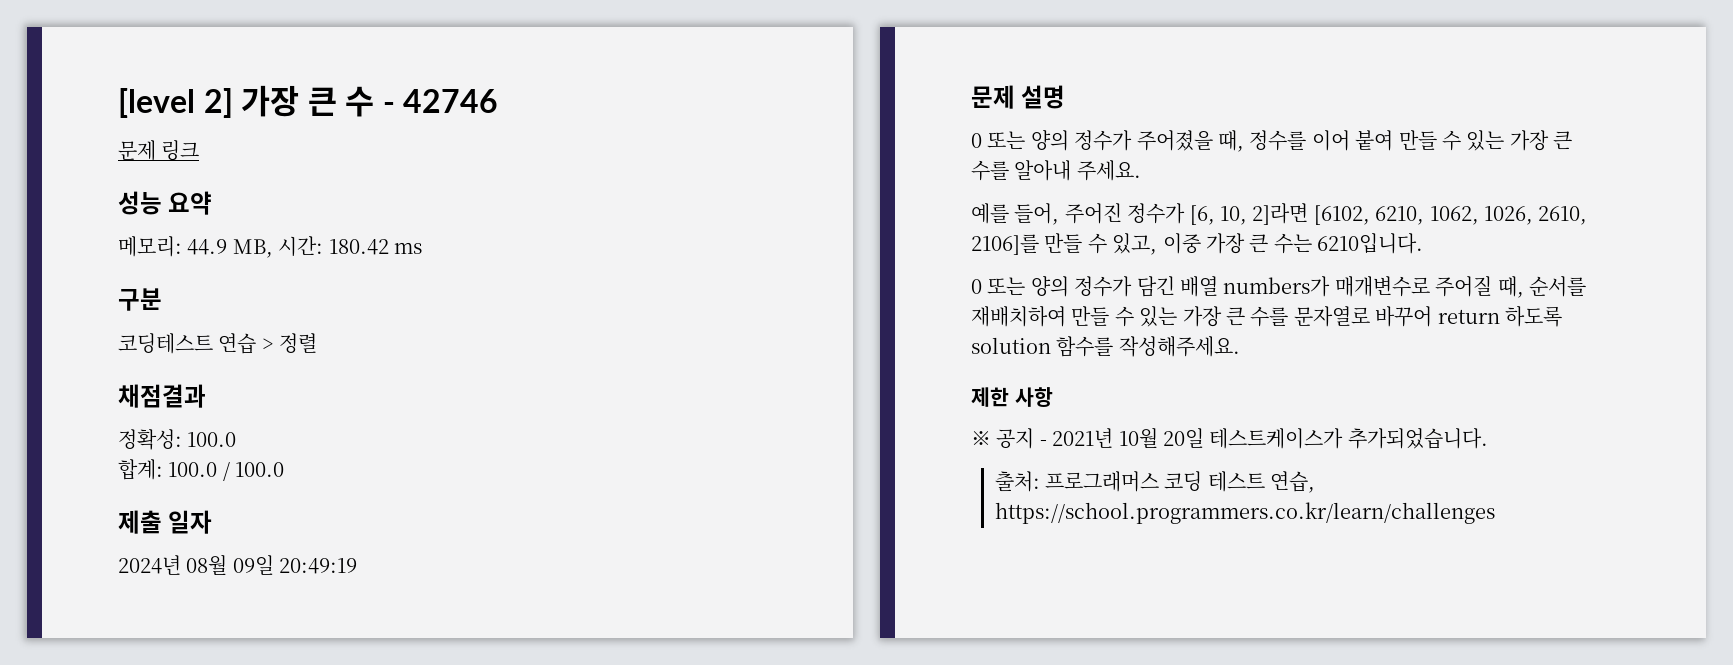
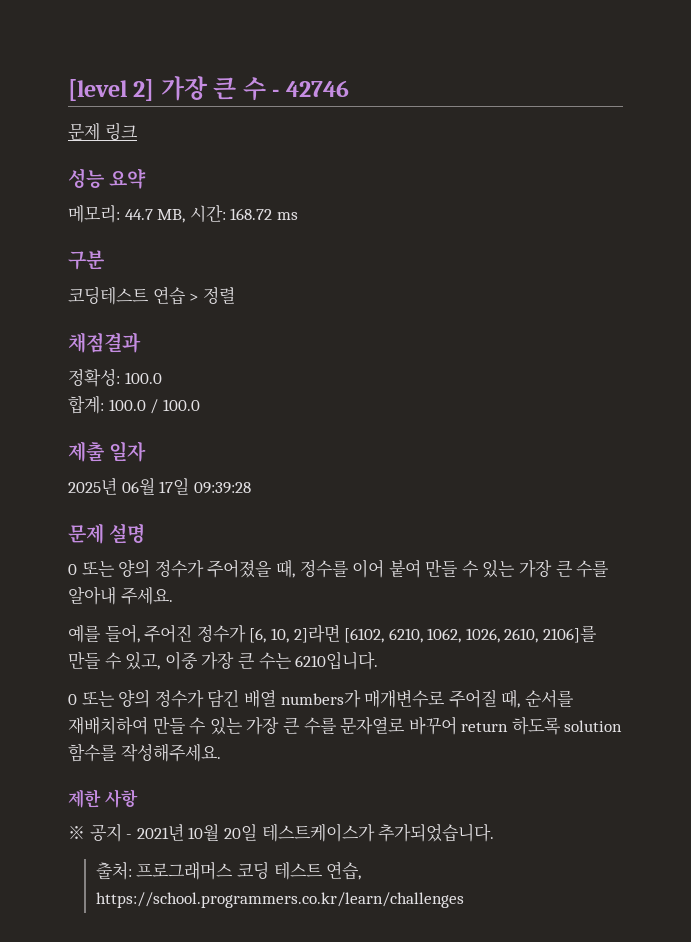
[187,239,228,255] 44.9 -> [124,209,153,220] 44.7
[328,239,389,255] 180.42 -> [230,208,273,220] 168.72
[118,554,358,575] 2024년 08월 09일 20:49:19 -> [68,478,251,495] 2025년 06월 17일 09:39:28

